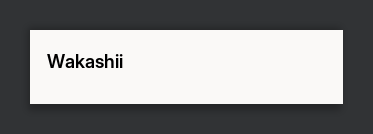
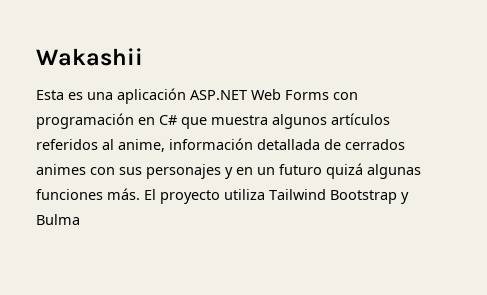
(123, 61) none -> [36,88,358,104] [36,113,390,129] [36,138,405,152] [36,163,421,179] [36,188,409,204] [36,214,80,225] // Esta es una aplicación ASP.NET Web Forms con programación en C# que muestra algunos artículos referidos al anime, información detallada de cerrados animes con sus personajes y en un futuro quizá algunas funciones más. El proyecto utiliza Tailwind Bootstrap y Bulma

